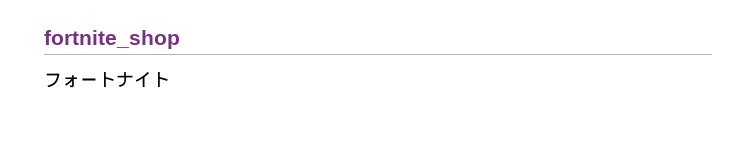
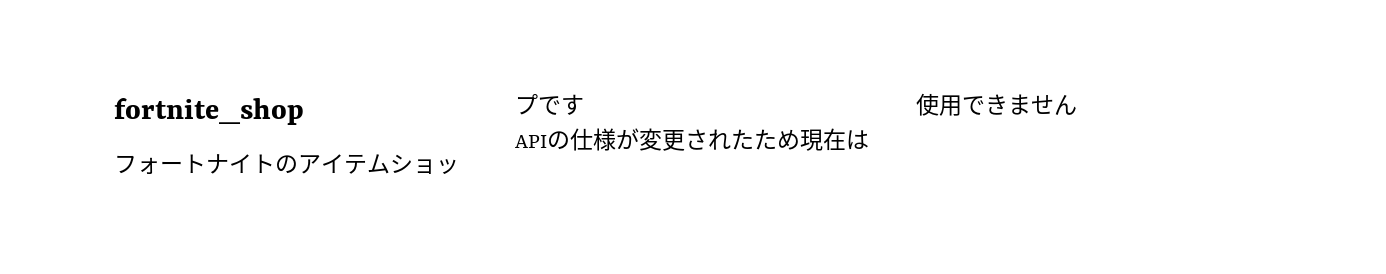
(170, 80) none -> [275,154,459,174] [515,93,584,115] [515,128,869,151] [916,93,1077,116] のアイテムショップです // APIの仕様が変更されたため現在は使用できません

